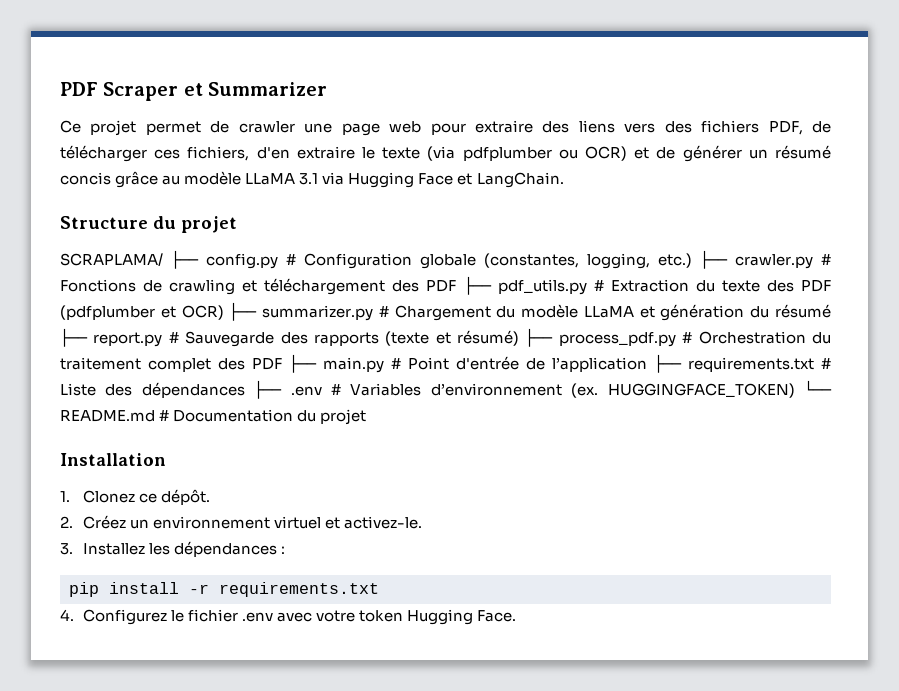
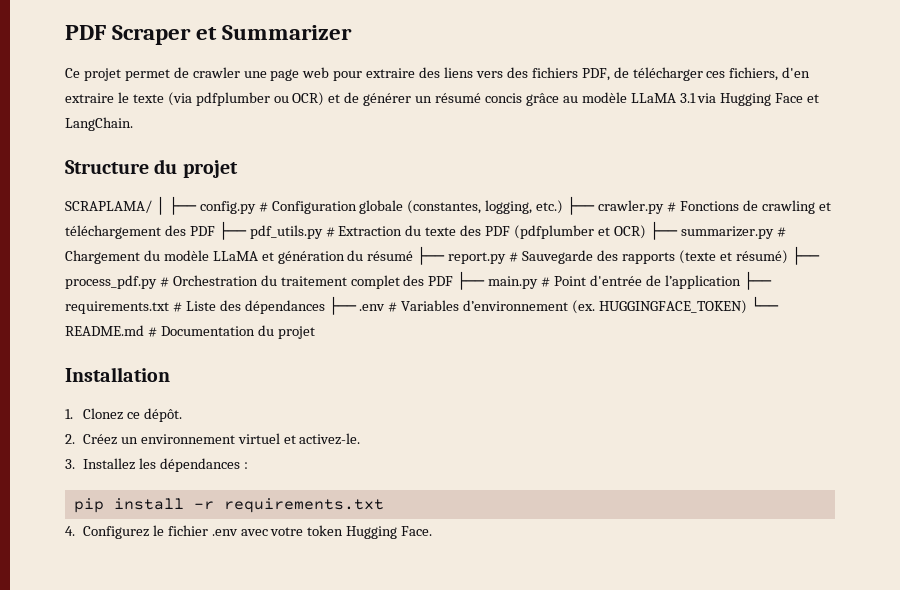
(163, 259) none -> [155,196,165,215] │

